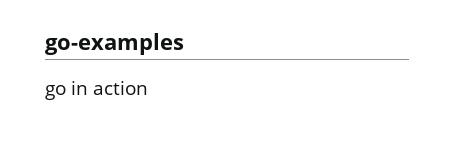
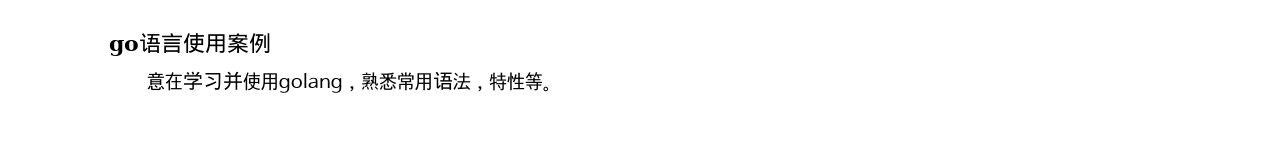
[45,33,184,55] [45,80,148,100] go-examples // go in action -> [109,33,271,56] [146,71,552,93] go语言使用案例 // 意在学习并使用golang，熟悉常用语法，特性等。

